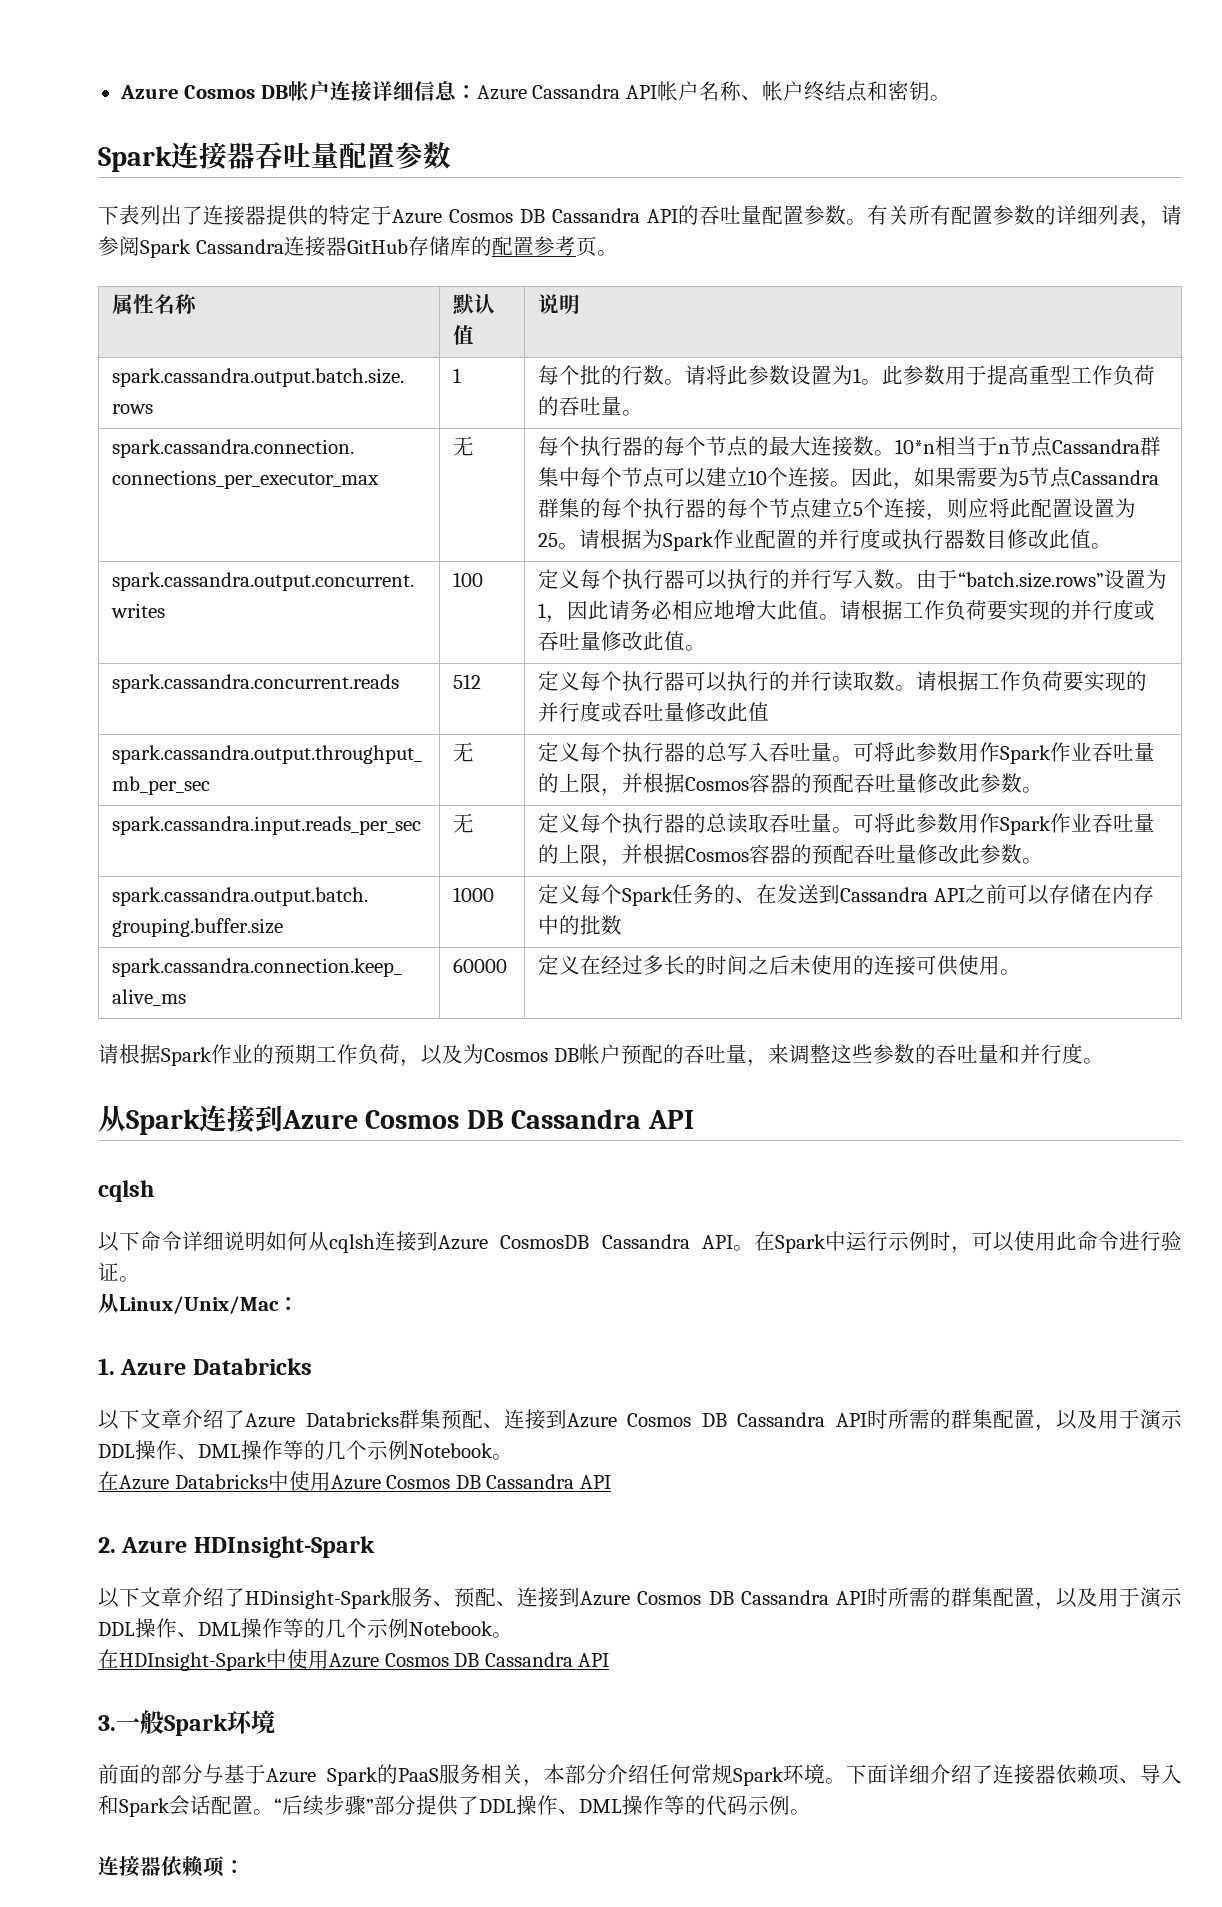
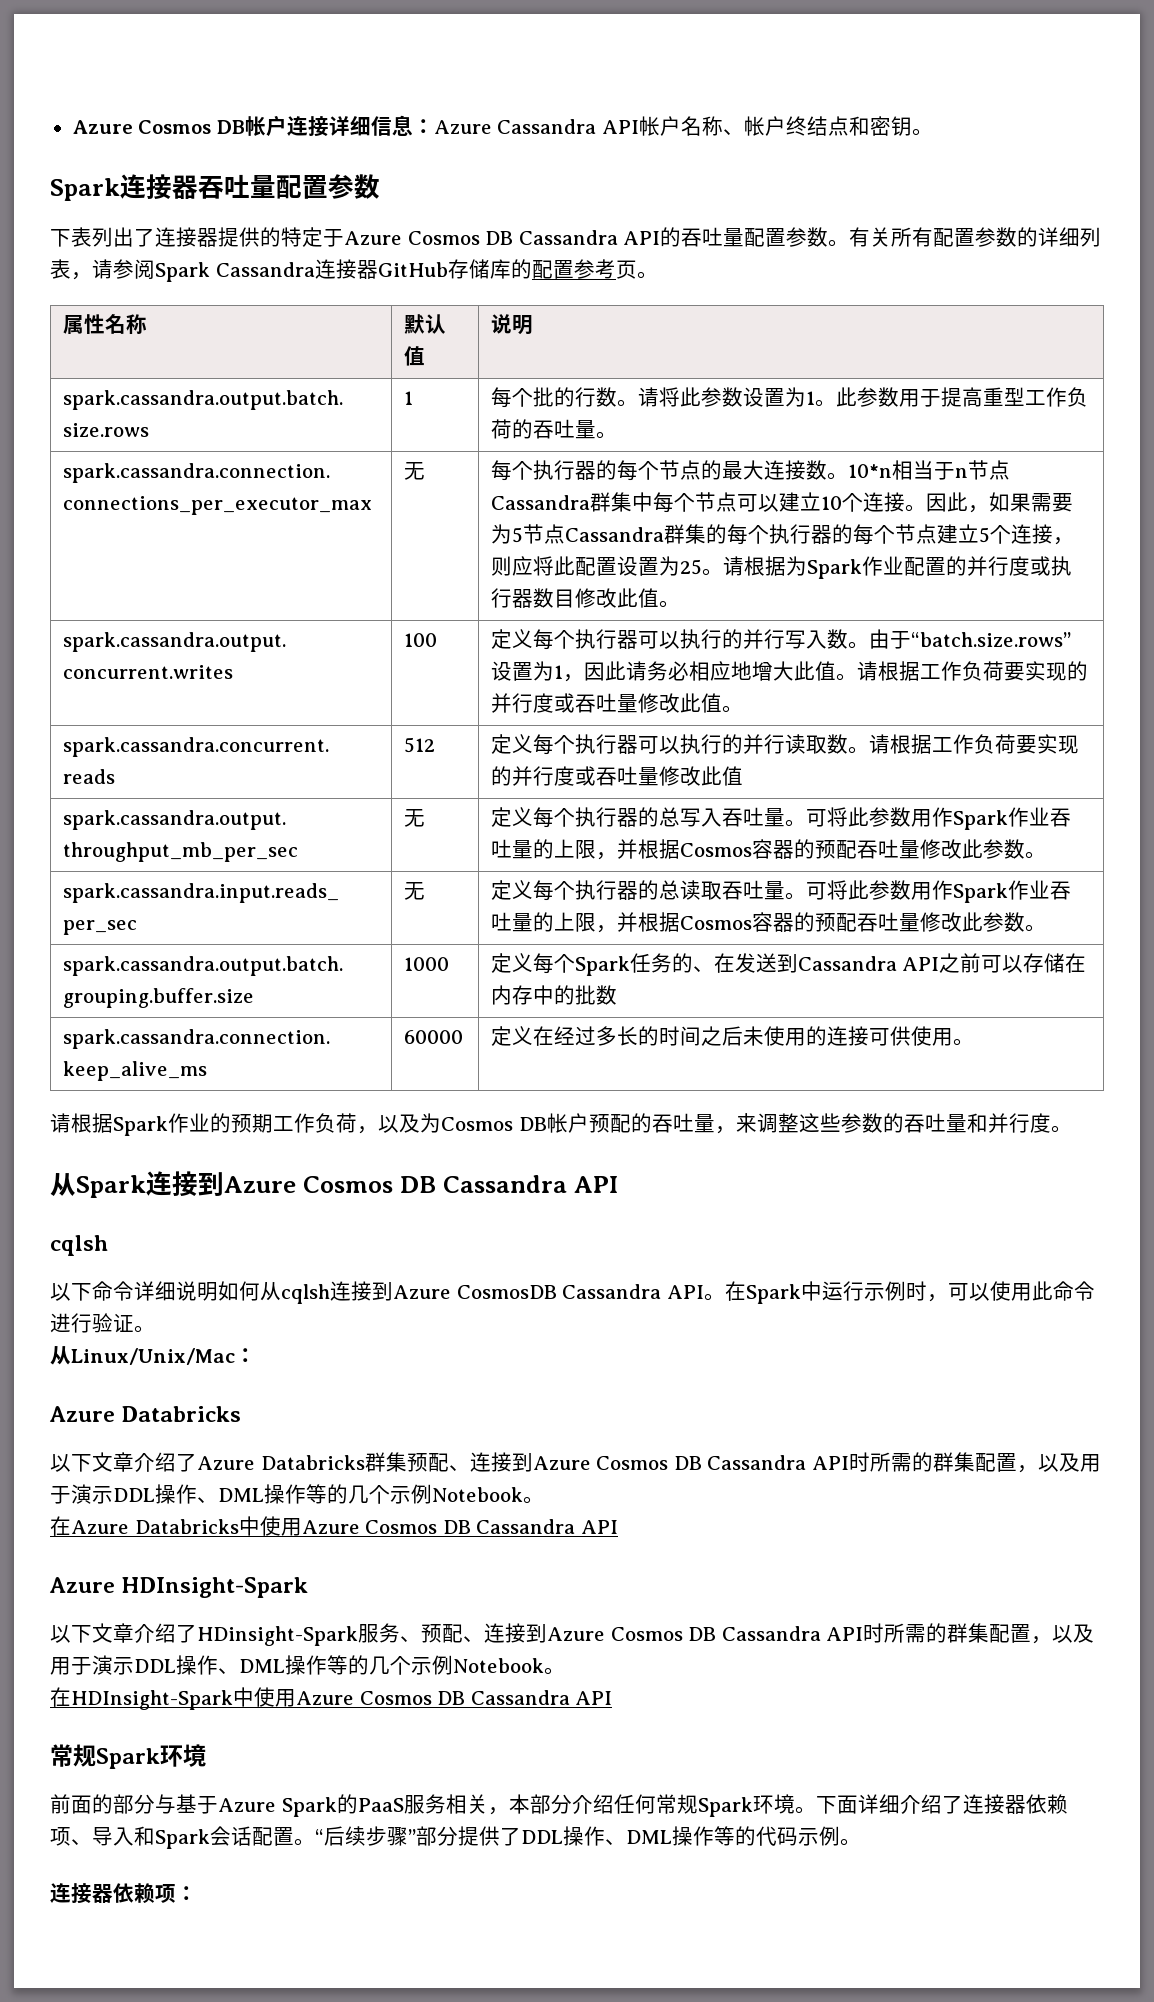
[98,1358,115,1375] 1. -> (256, 1355) none
[98,1537,116,1553] 2. -> (618, 1527) none
[98,1710,164,1734] 3.一般 -> [50,1744,96,1767] 常规

